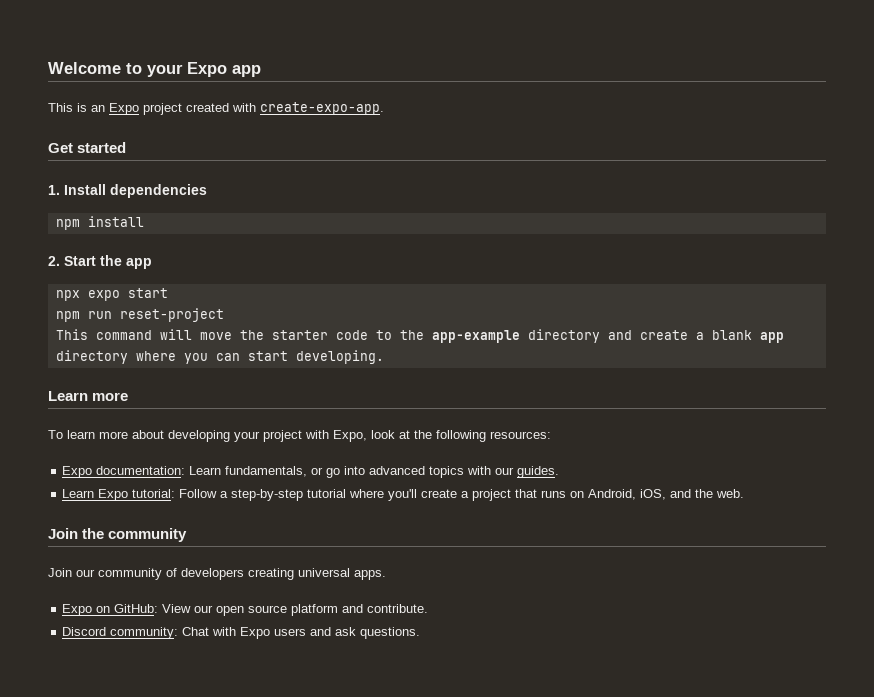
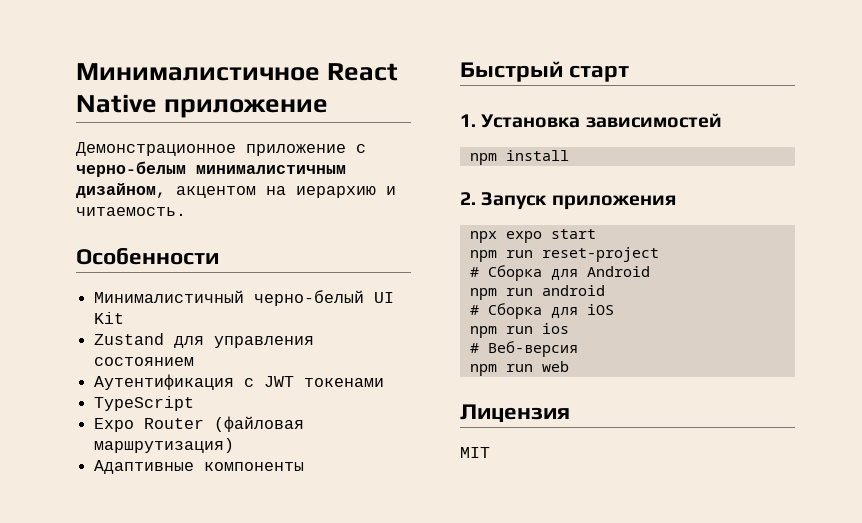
[48,62,261,77] [48,102,384,115] [48,142,127,153] Welcome to your Expo app // This is an Expo project created with create-expo-app. // Get started -> [76,63,399,81] [76,94,329,118] [76,142,366,156] [76,161,346,177] [76,183,396,198] [76,207,186,216] [76,248,219,265] [94,290,395,306] [94,312,125,324] [94,333,315,348] [94,357,195,366] [94,374,385,390] [94,396,195,411] [94,416,305,432] [94,438,235,453] [94,460,305,474] [460,61,630,82] Минималистичное React Native приложение // Демонстрационное приложение с черно-белым минималистичным дизайном, акцентом на иерархию и читаемость. // Особенности // Минималистичный черно-белый UI Kit // Zustand для управления состоянием // Аутентификация с JWT токенами // TypeScript // Expo Router (файловая маршрутизация) // Адаптивные компоненты // Быстрый старт
[64,184,207,198] Install dependencies -> [481,113,722,128] Установка зависимостей
[64,255,152,269] Start the app -> [481,192,676,210] Запуск приложения
[55,329,784,343] [55,350,384,364] [48,391,129,401] [48,430,551,442] [62,466,560,478] [62,489,745,501] [48,528,188,542] [48,568,386,580] [62,604,429,616] [62,627,421,639] This command will move the starter code to the app-example directory and create a blank app directory where you can start developing. // Learn more // To learn more about developing your project with Expo, look at the following resources: // Expo documentation: Learn fundamentals, or go into advanced topics with our guides. // Learn Expo tutorial: Follow a step-by-step tutorial where you'll create a project that runs on Android, iOS, and the web. // Join the community // Join our community of developers creating universal apps. // Expo on GitHub: View our open source platform and contribute. // Discord community: Chat with Expo users and ask questions. -> [469,265,650,281] [469,285,605,300] [469,303,614,319] [469,323,569,338] [469,341,578,357] [469,361,569,376] [460,404,570,423] [460,447,490,458] # Сборка для Android // npm run android // # Сборка для iOS // npm run ios // # Веб-версия // npm run web // Лицензия // MIT

